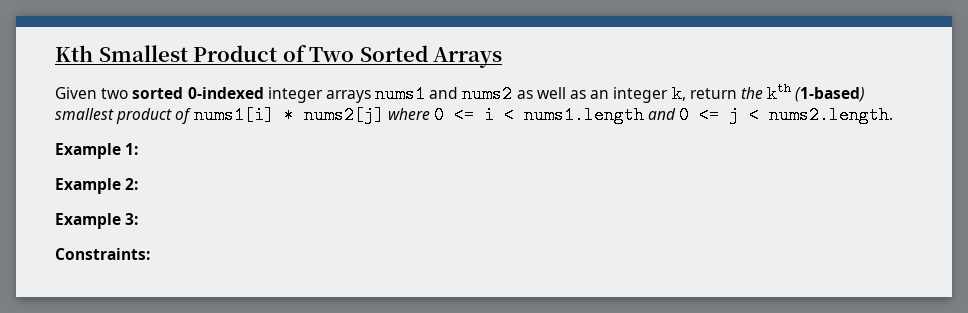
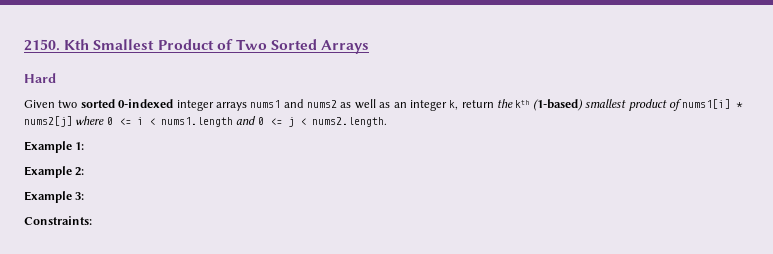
(55, 53) none -> [24,39,60,51] 2150.
(503, 57) none -> [24,73,56,83] // Hard

